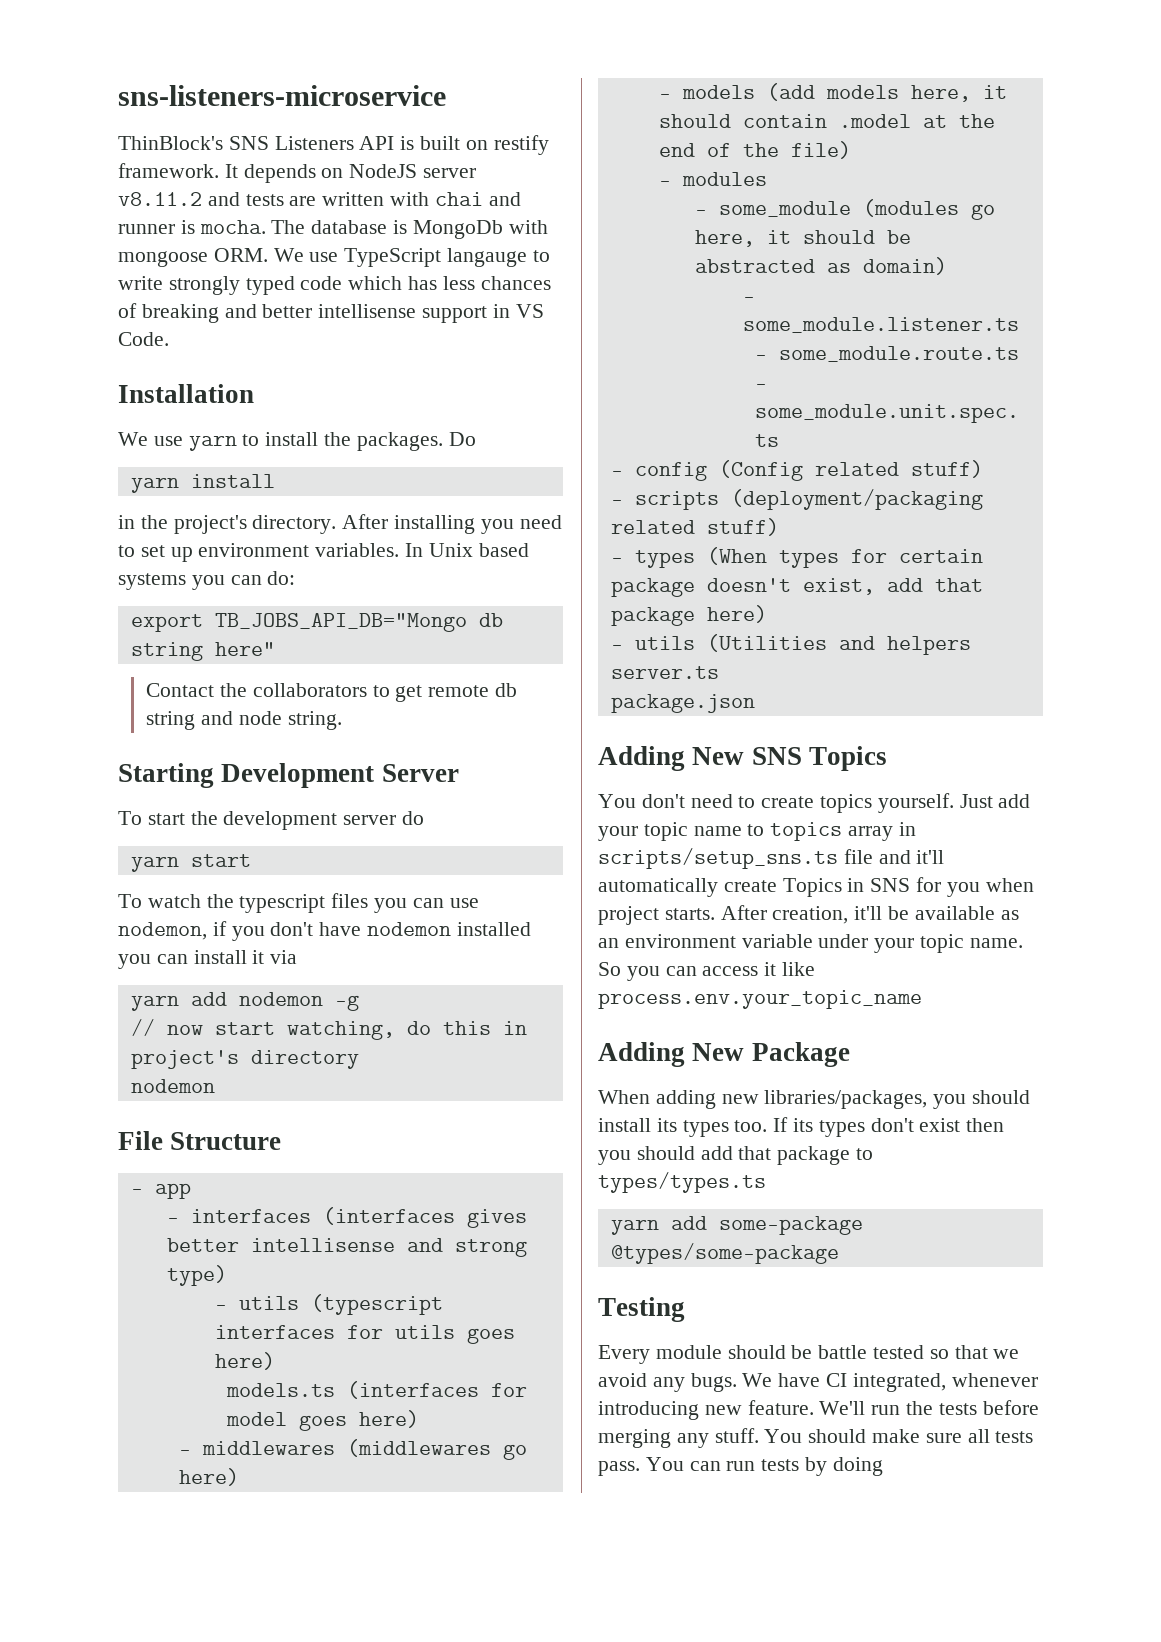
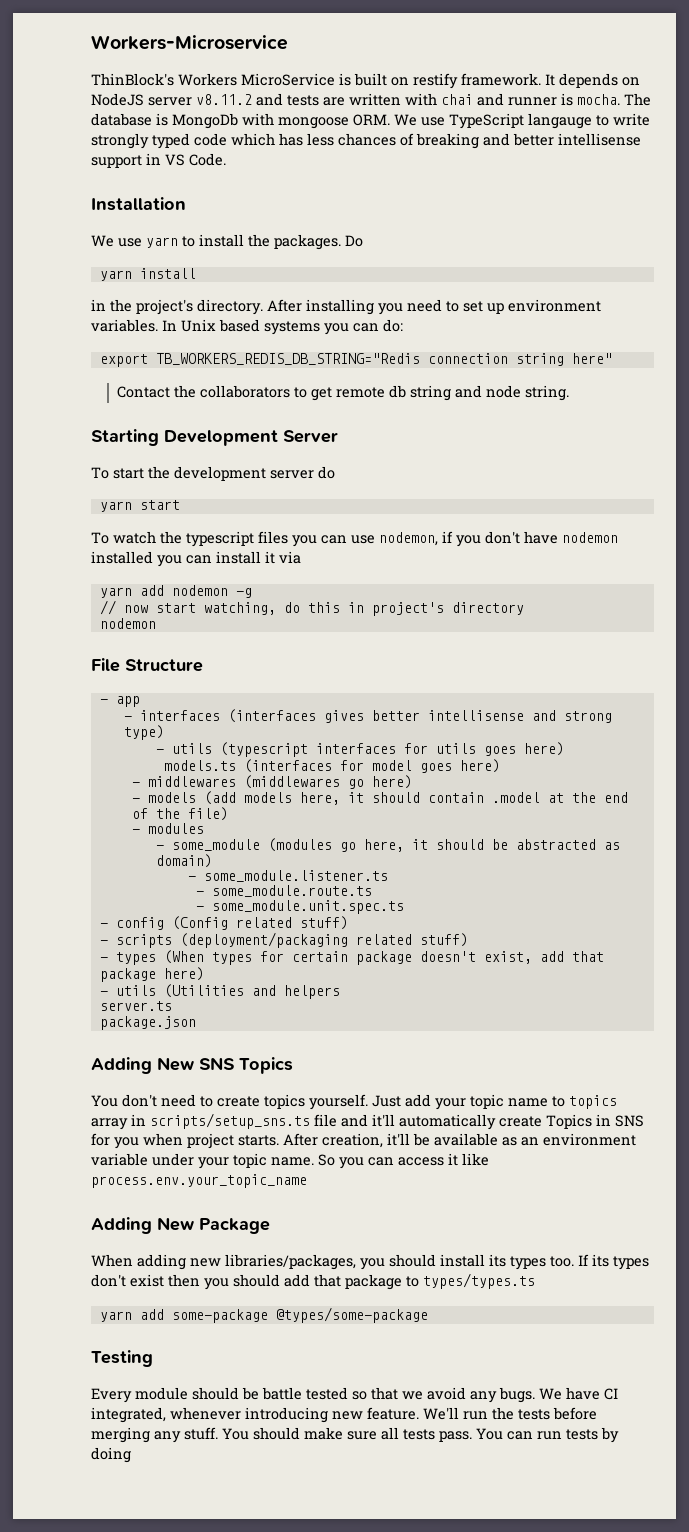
[118,85,446,106] sns-listeners-microservice -> [91,35,288,50] Workers-Microservice
[228,136,395,150] SNS Listeners API -> [178,73,335,86] Workers MicroService
[214,613,503,632] TB_JOBS_API_DB="Mongo db -> [155,353,508,365] TB_WORKERS_REDIS_DB_STRING="Redis connection

